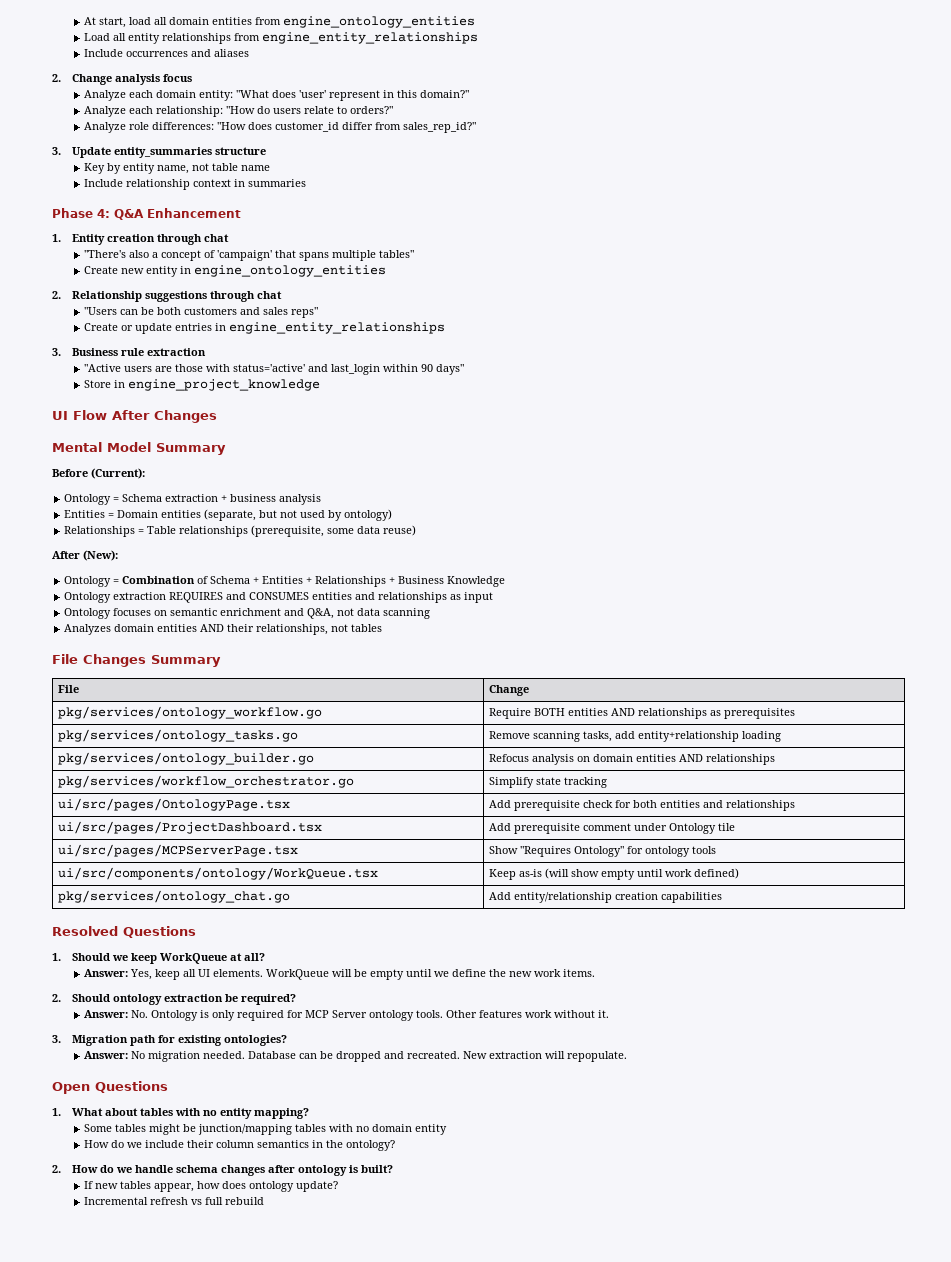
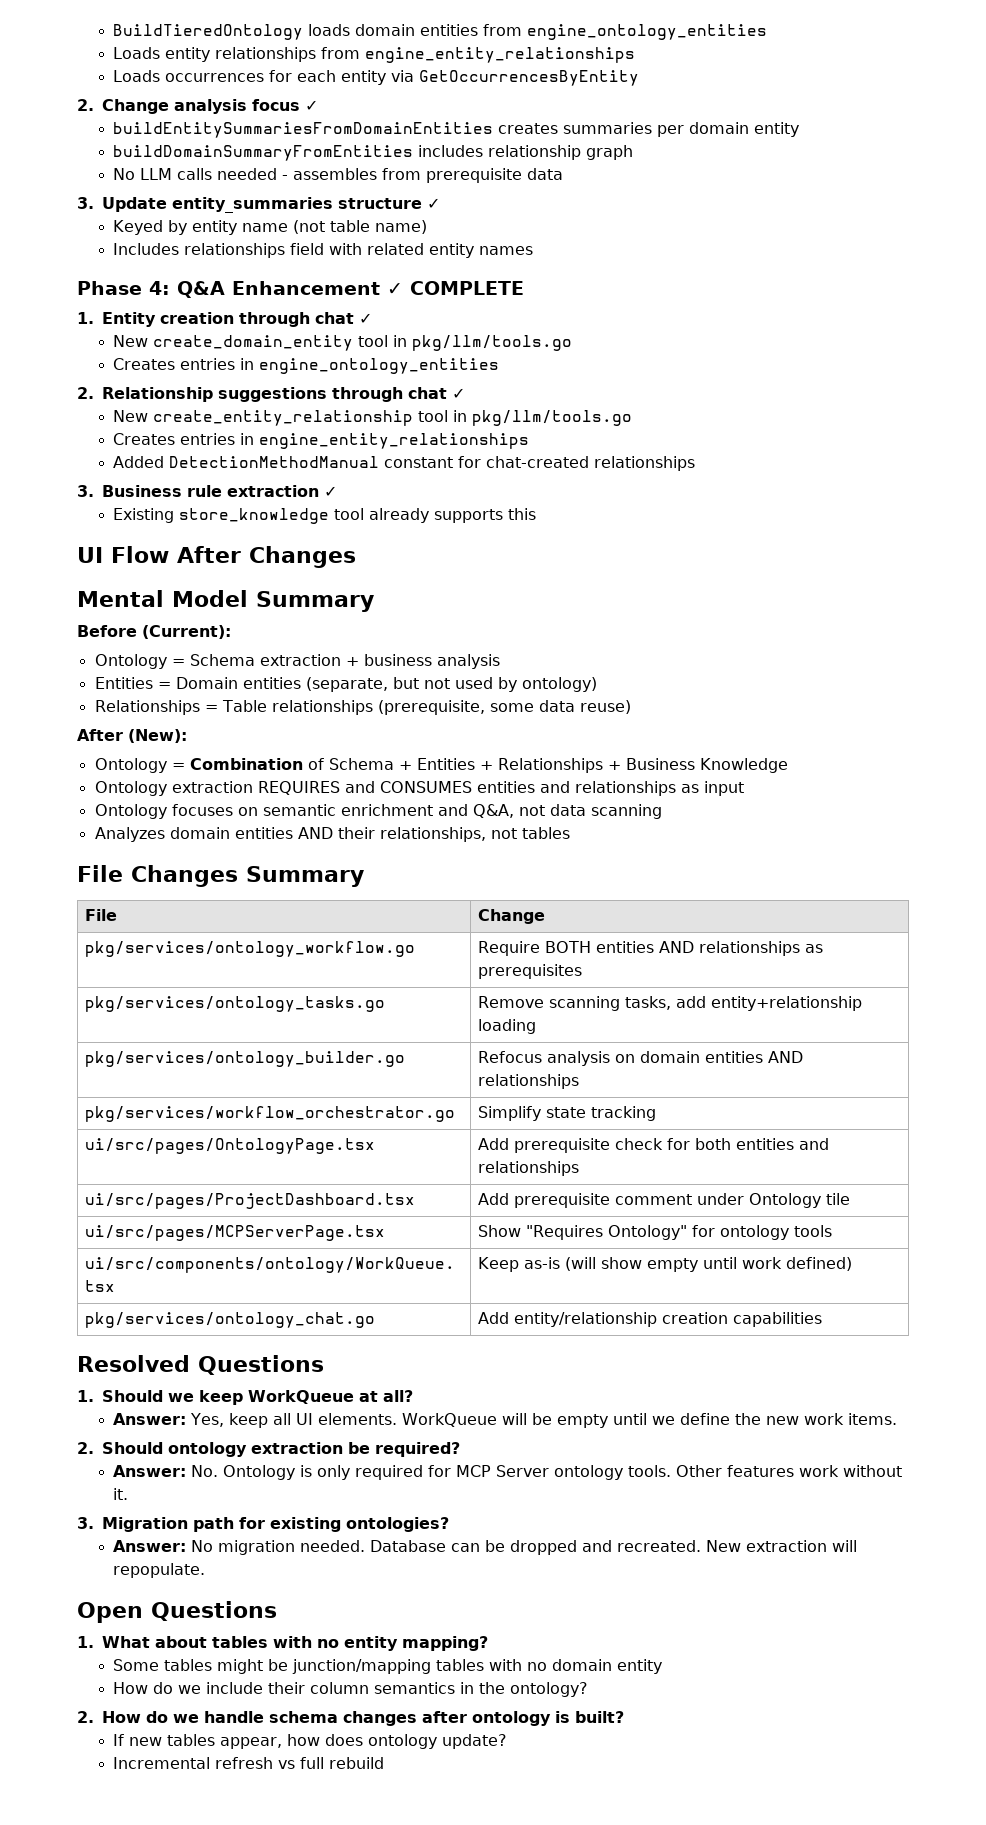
[84,17,168,28] At start, load all -> [113,24,351,40] BuildTieredOntology loads
[84,33,127,41] Load all -> [113,47,161,59] Loads
[84,49,250,57] [52,74,193,85] [84,90,470,101] [84,106,394,117] [84,122,477,133] [52,147,267,158] [84,163,271,174] [84,179,307,190] Include occurrences and aliases // 2. Change analysis focus // Analyze each domain entity: "What does 'user' represent in this domain?" // Analyze each relationship: "How do users relate to orders?" // Analyze role differences: "How does customer_id differ from sales_rep_id?" // 3. Update entity_summaries structure // Key by entity name, not table name // Include relationship context in summaries -> [113,70,640,86] [77,99,318,114] [113,122,800,138] [113,145,634,161] [113,168,564,183] [77,197,440,213] [113,220,428,235] [113,243,534,258] Loads occurrences for each entity via GetOccurrencesByEntity // 2. Change analysis focus ✓ // buildEntitySummariesFromDomainEntities creates summaries per domain entity // buildDomainSummaryFromEntities includes relationship graph // No LLM calls needed - assembles from prerequisite data // 3. Update entity_summaries structure ✓ // Keyed by entity name (not table name) // Includes relationships field with related entity names
(241, 213) none -> [387,281,524,295] ✓ COMPLETE
[84,250,415,261] [84,266,179,277] // "There's also a concept of 'campaign' that spans multiple tables" // Create new entity -> [359,313,372,324] [113,335,573,351] [113,358,236,370] ✓ // New create_domain_entity tool in pkg/llm/tools.go // Creates entries
[84,307,319,318] [84,322,446,334] [52,348,207,356] [84,364,465,375] [84,379,321,391] // "Users can be both customers and sales reps" // Create or update entries in engine_entity_relationships // 3. Business rule extraction // "Active users are those with status='active' and last_login within 90 days" // Store in engine_project_knowledge -> [452,388,465,399] [113,410,633,426] [113,433,530,449] [113,456,696,471] [77,485,337,497] [113,508,537,524] ✓ // New create_entity_relationship tool in pkg/llm/tools.go // Creates entries in engine_entity_relationships // Added DetectionMethodManual constant for chat-created relationships // 3. Business rule extraction ✓ // Existing store_knowledge tool already supports this

